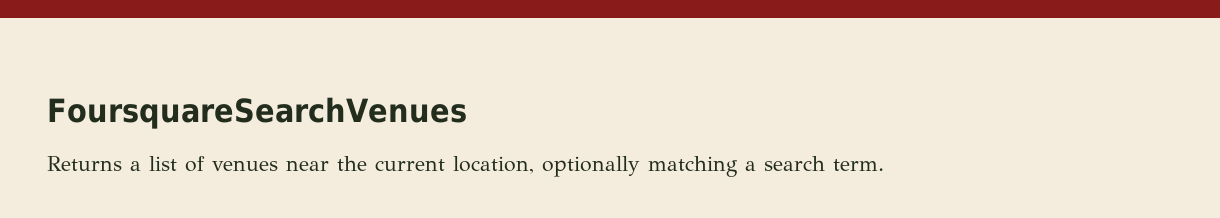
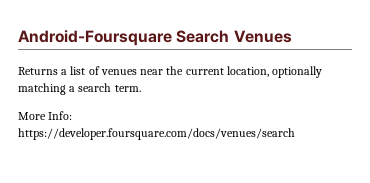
[47,97,467,129] FoursquareSearchVenues -> [18,30,292,46] Android-Foursquare Search Venues
(884, 165) none -> [18,111,73,120] [18,128,295,140] // More Info: https://developer.foursquare.com/docs/venues/search

